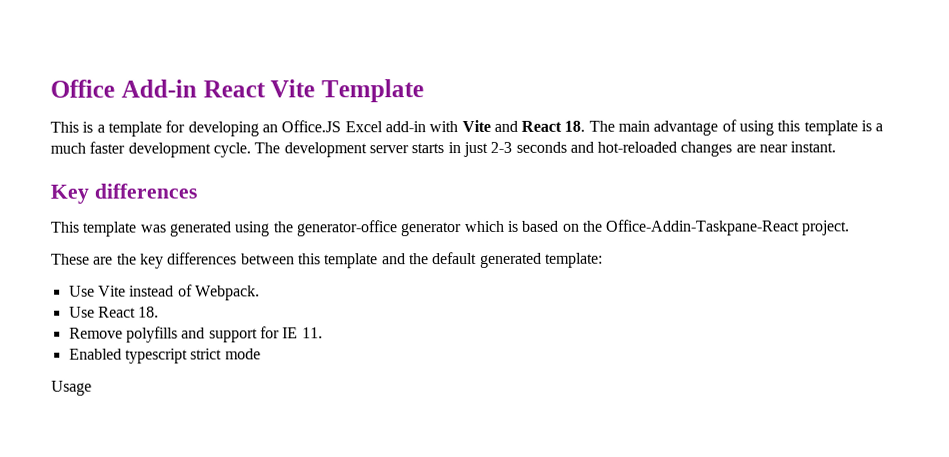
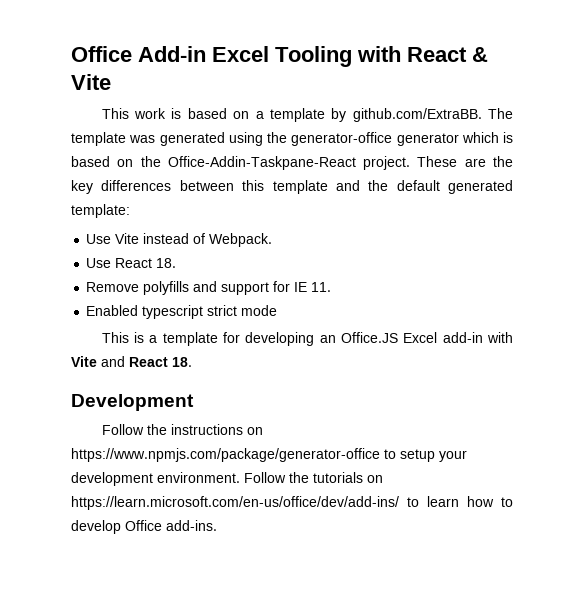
[202,79,424,103] [50,119,884,137] [50,141,837,158] [50,183,197,204] [50,221,80,233] React Vite Template // This is a template for developing an Office.JS Excel add-in with Vite and React 18. The main advantage of using this template is a much faster development cycle. The development server starts in just 2-3 seconds and hot-reloaded changes are near instant. // Key differences // This -> [212,46,488,67] [71,74,111,90] [101,108,513,122] Excel Tooling with React & Vite // This work is based on a template by github.com/ExtraBB. The
(851, 228) // -> (411, 163) none
[51,380,92,396] Usage -> [101,332,514,346] [71,356,192,367] [71,394,194,411] [101,424,263,435] [71,448,467,462] [71,472,383,486] [71,496,513,510] [71,520,217,534] This is a template for developing an Office.JS Excel add-in with Vite and React 18. // Development // Follow the instructions on https://www.npmjs.com/package/generator-office to setup your development environment. Follow the tutorials on https://learn.microsoft.com/en-us/office/dev/add-ins/ to learn how to develop Office add-ins.

